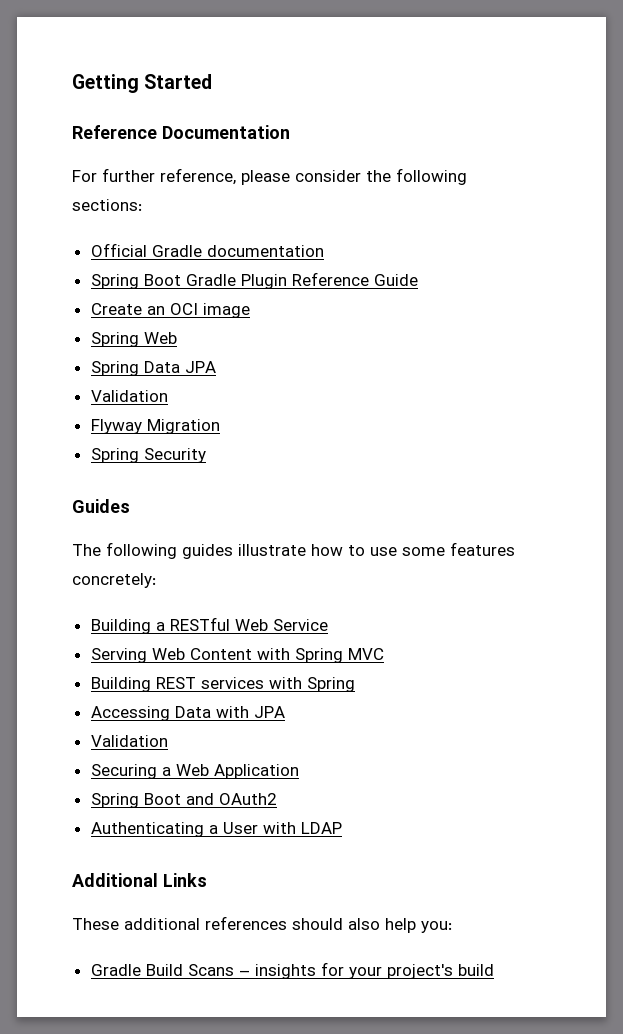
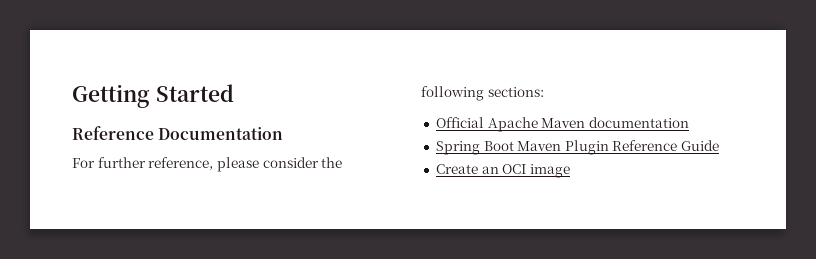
[151,245,202,257] Gradle -> [487,117,586,132] Apache Maven
[185,274,236,286] Gradle -> [517,141,562,151] Maven
[90,332,177,347] [90,361,216,376] [90,390,168,402] [90,419,220,434] [90,448,206,463] [72,499,130,513] [72,542,515,559] [72,573,156,588] [90,617,328,634] [90,648,384,663] [90,677,355,692] [90,706,285,721] [90,735,168,747] [90,764,299,779] [90,793,277,808] [90,822,342,837] [72,873,207,887] [72,916,452,933] [90,962,494,979] // Spring Web // Spring Data JPA // Validation // Flyway Migration // Spring Security // Guides // The following guides illustrate how to use some features concretely: // Building a RESTful Web Service // Serving Web Content with Spring MVC // Building REST services with Spring // Accessing Data with JPA // Validation // Securing a Web Application // Spring Boot and OAuth2 // Authenticating a User with LDAP // Additional Links // These additional references should also help you: // Gradle Build Scans – insights for your project's build -> (570, 171) none

